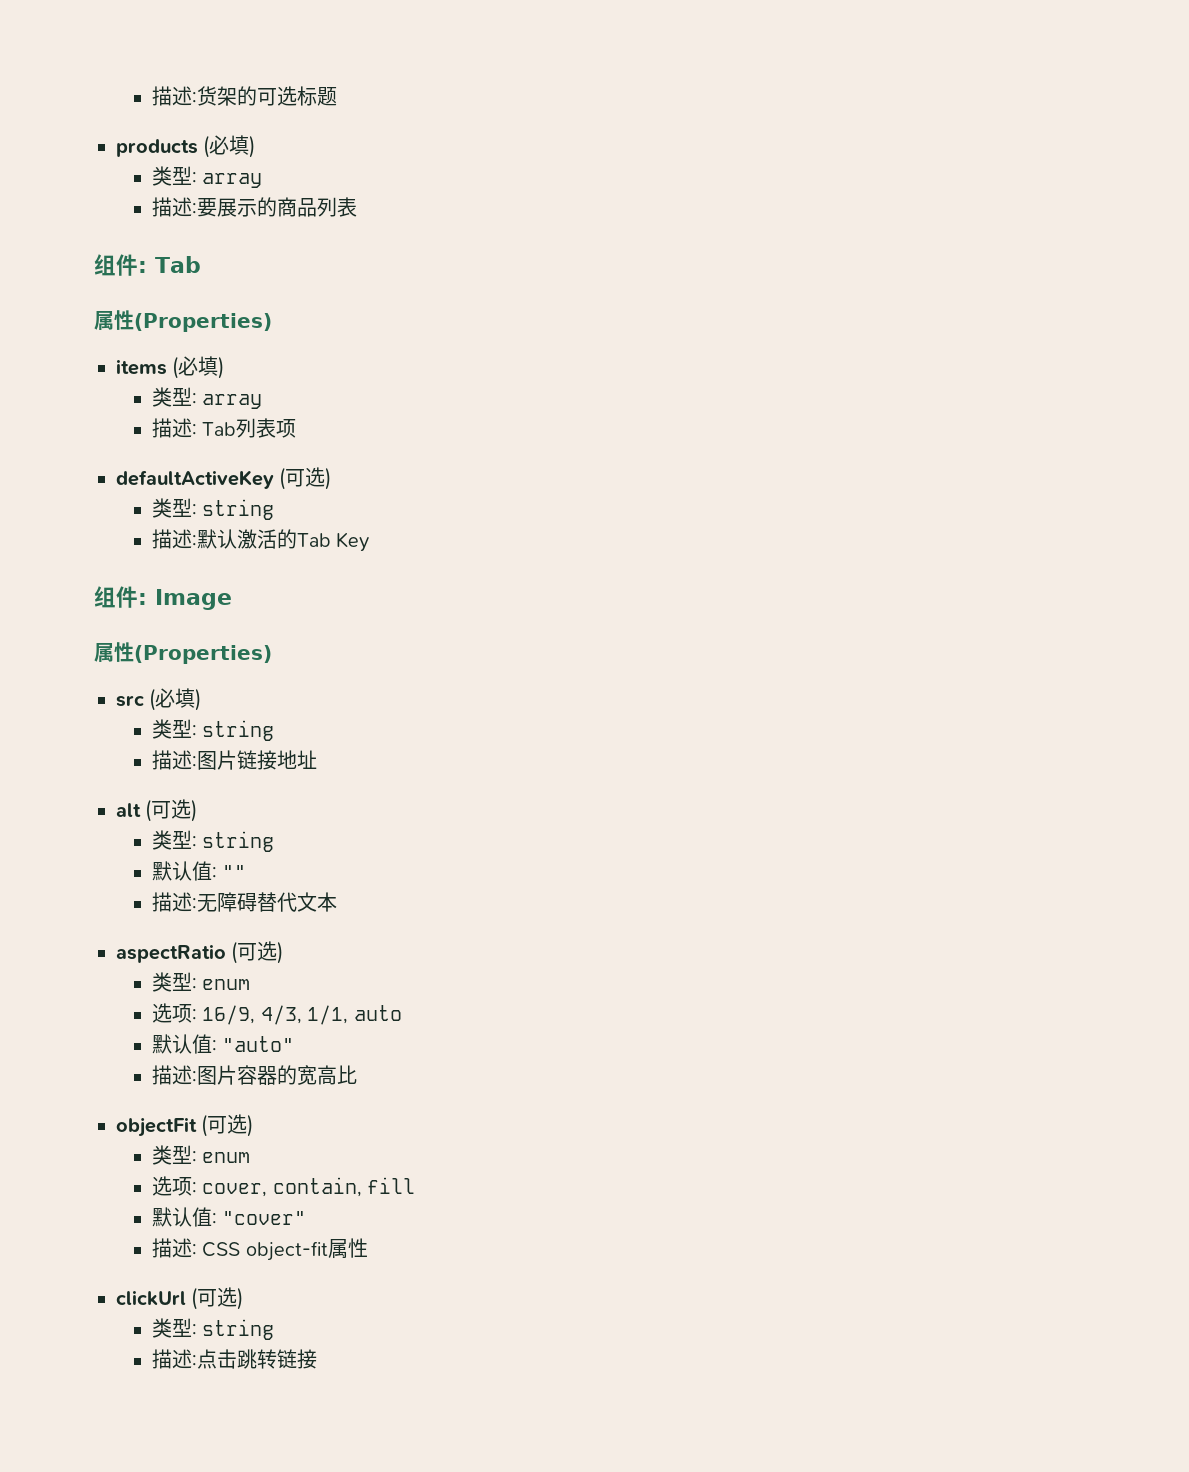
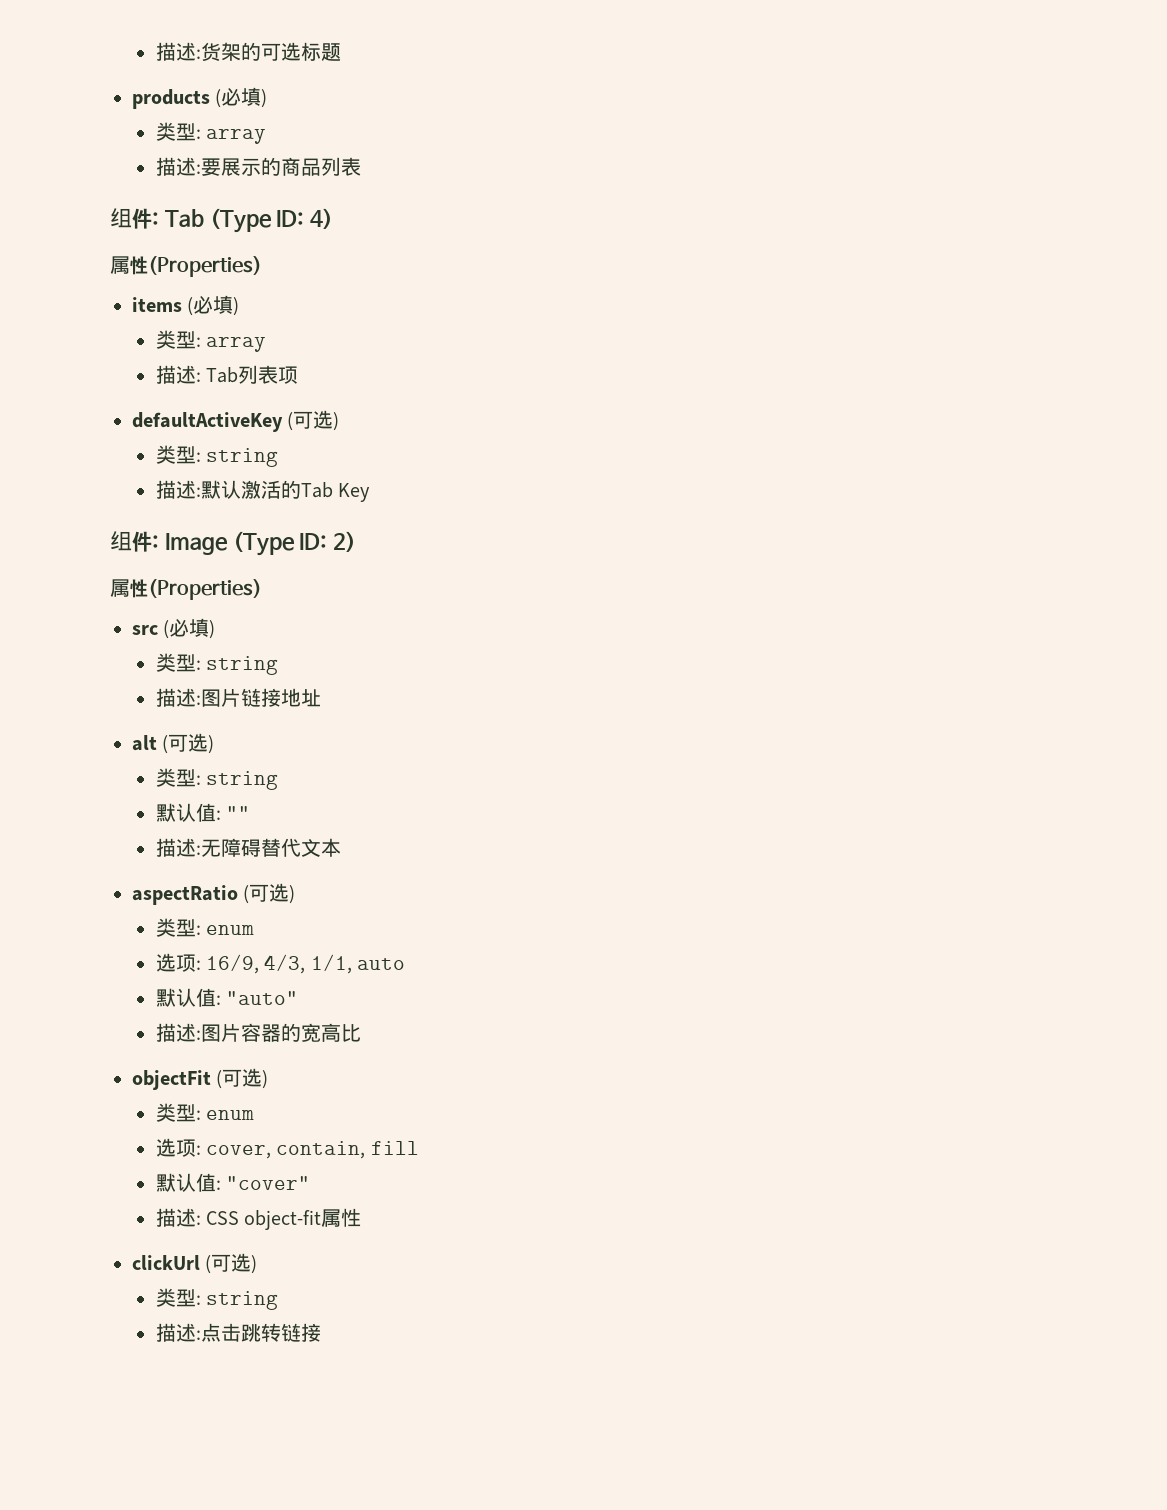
(201, 264) none -> [209,208,334,233] (Type ID: 4)
(232, 599) none -> [232,531,357,556] (Type ID: 2)

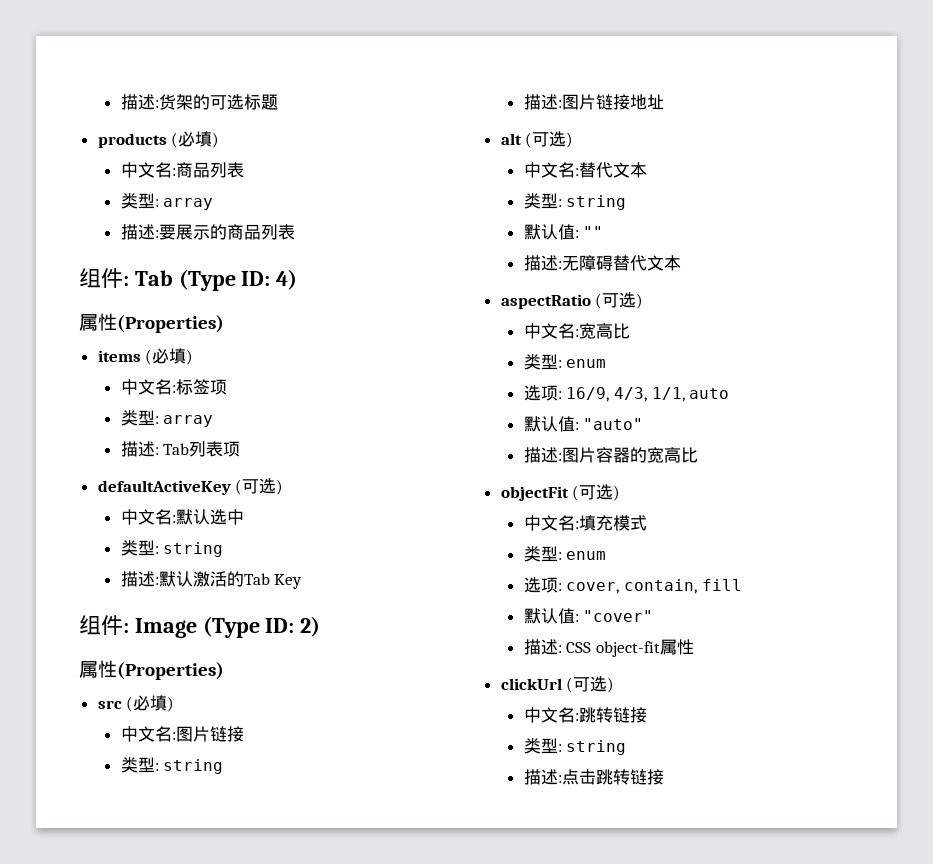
(268, 98) none -> [120,162,244,178] // 中文名:商品列表
(240, 306) none -> [120,379,227,395] // 中文名:标签项
(340, 421) none -> [120,509,244,525] // 中文名:默认选中
(216, 629) none -> [120,726,244,742] // 中文名:图片链接
(215, 744) none -> [523,162,647,178] // 中文名:替代文本
(296, 894) none -> [523,323,630,339] // 中文名:宽高比
(269, 1079) none -> [523,515,647,531] // 中文名:填充模式
(258, 1264) none -> [523,707,647,723] // 中文名:跳转链接

